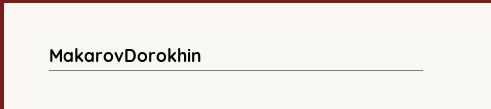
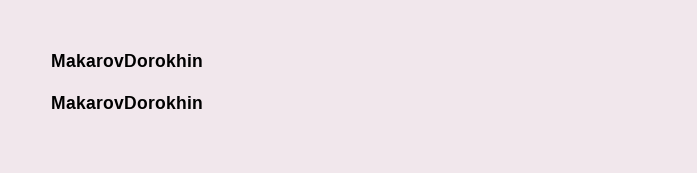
[49,48,201,62] MakarovDorokhin -> [51,54,203,67] [51,96,203,109] MakarovDorokhin // MakarovDorokhin

